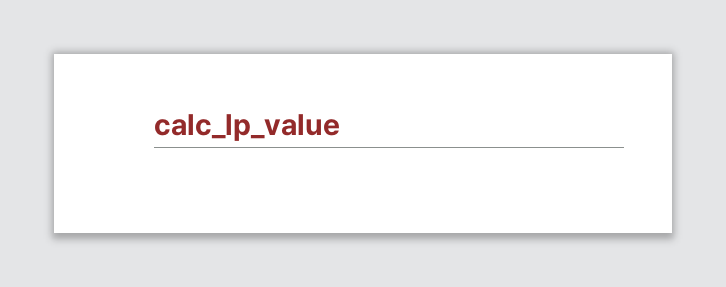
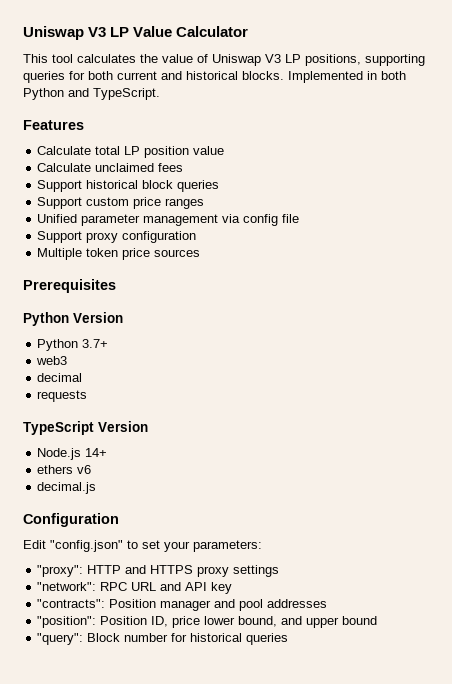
[154,114,340,141] calc_lp_value -> [23,26,249,40] [23,54,425,66] [23,71,406,83] [23,88,160,100] [23,120,84,130] [37,146,225,158] [37,163,184,172] [37,180,220,192] [37,197,205,209] [37,214,300,226] [37,231,197,243] [37,248,201,260] [23,279,116,293] [23,312,123,326] [37,339,109,351] [36,356,68,365] [37,373,83,382] [37,390,88,402] [23,421,148,435] [37,448,108,460] [37,465,92,474] [37,482,97,494] [23,513,119,527] [23,540,262,552] [37,565,280,577] [37,582,233,594] [37,599,328,611] [37,616,378,628] [37,633,289,645] Uniswap V3 LP Value Calculator // This tool calculates the value of Uniswap V3 LP positions, supporting queries for both current and historical blocks. Implemented in both Python and TypeScript. // Features // Calculate total LP position value // Calculate unclaimed fees // Support historical block queries // Support custom price ranges // Unified parameter management via config file // Support proxy configuration // Multiple token price sources // Prerequisites // Python Version // Python 3.7+ // web3 // decimal // requests // TypeScript Version // Node.js 14+ // ethers v6 // decimal.js // Configuration // Edit "config.json" to set your parameters: // "proxy": HTTP and HTTPS proxy settings // "network": RPC URL and API key // "contracts": Position manager and pool addresses // "position": Position ID, price lower bound, and upper bound // "query": Block number for historical queries

